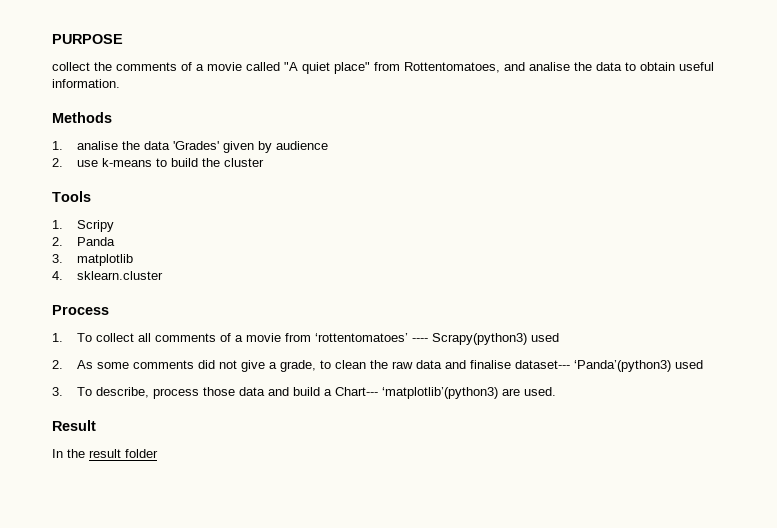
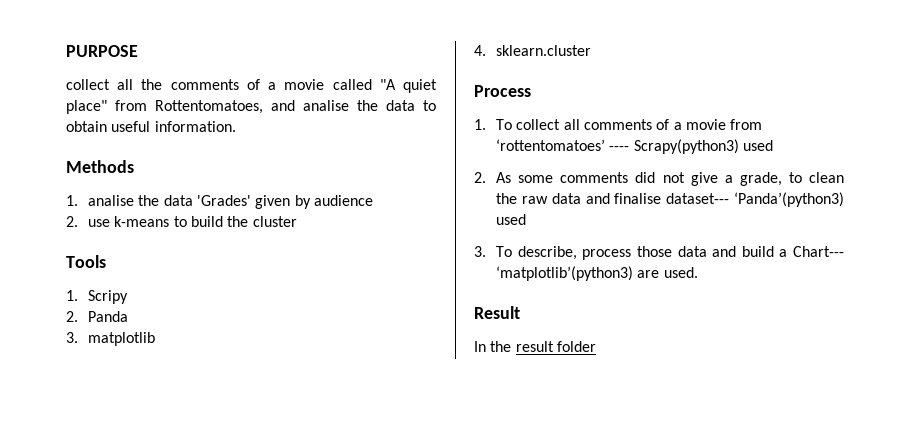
(90, 66) none -> [117,79,134,90] all

